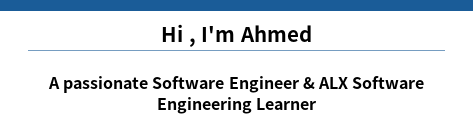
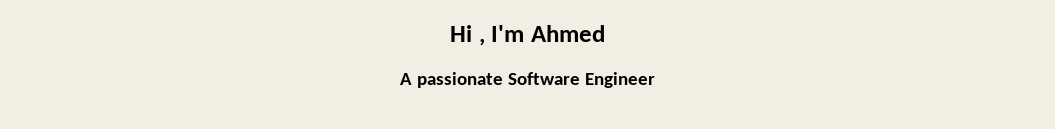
[302,76,425,89] [156,97,317,114] & ALX Software Engineering Learner -> (655, 80) none

